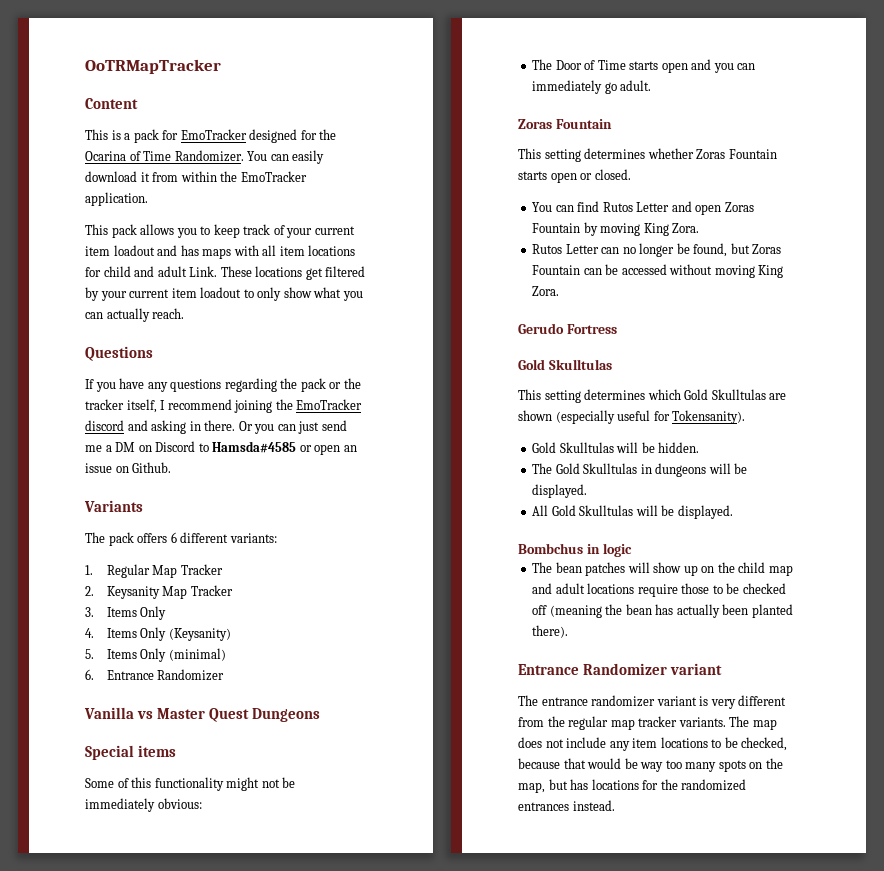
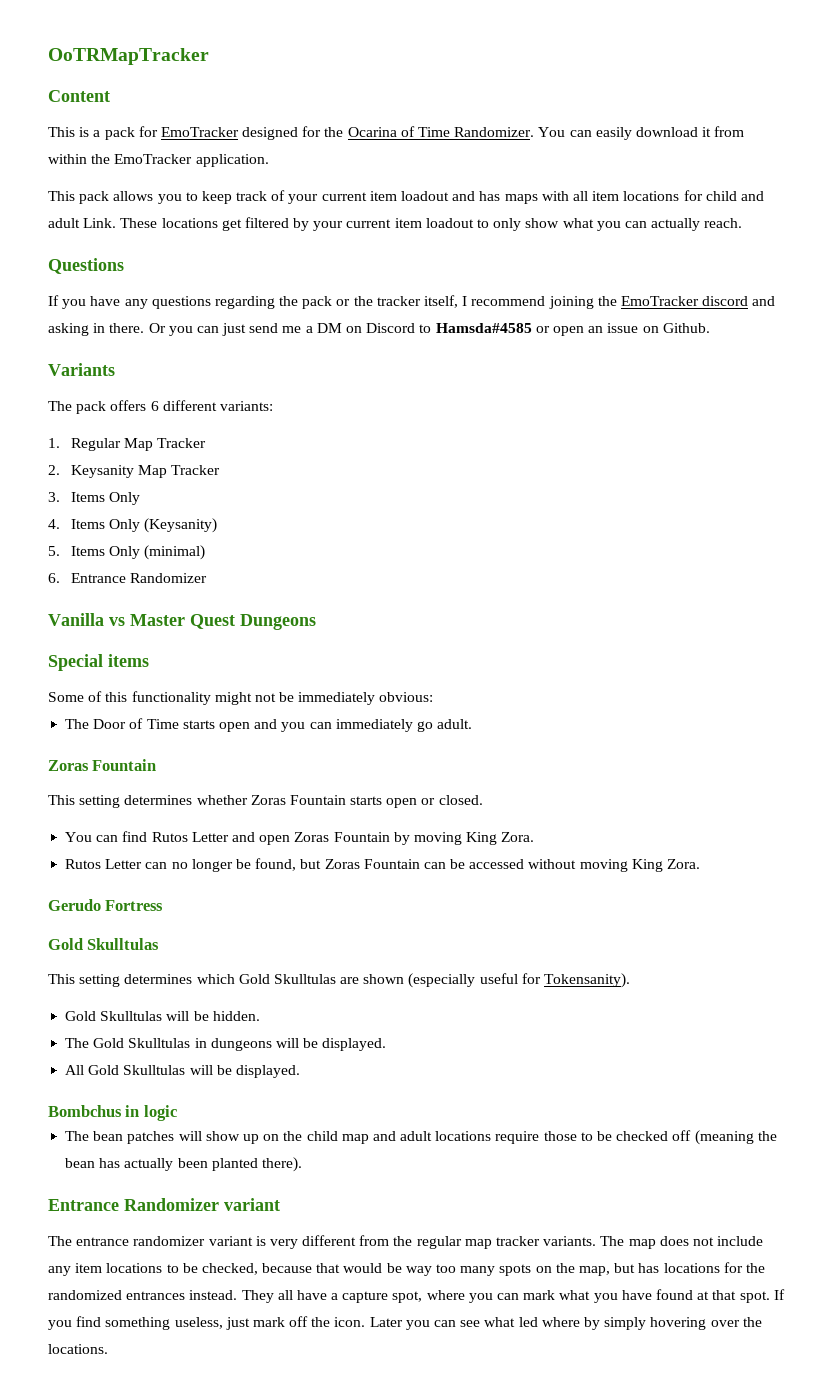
(615, 805) none -> [241,1289,785,1303] [48,1316,762,1330] [48,1344,108,1354] They all have a capture spot, where you can mark what you have found at that spot. If you find something useless, just mark off the icon. Later you can see what led where by simply hovering over the locations.

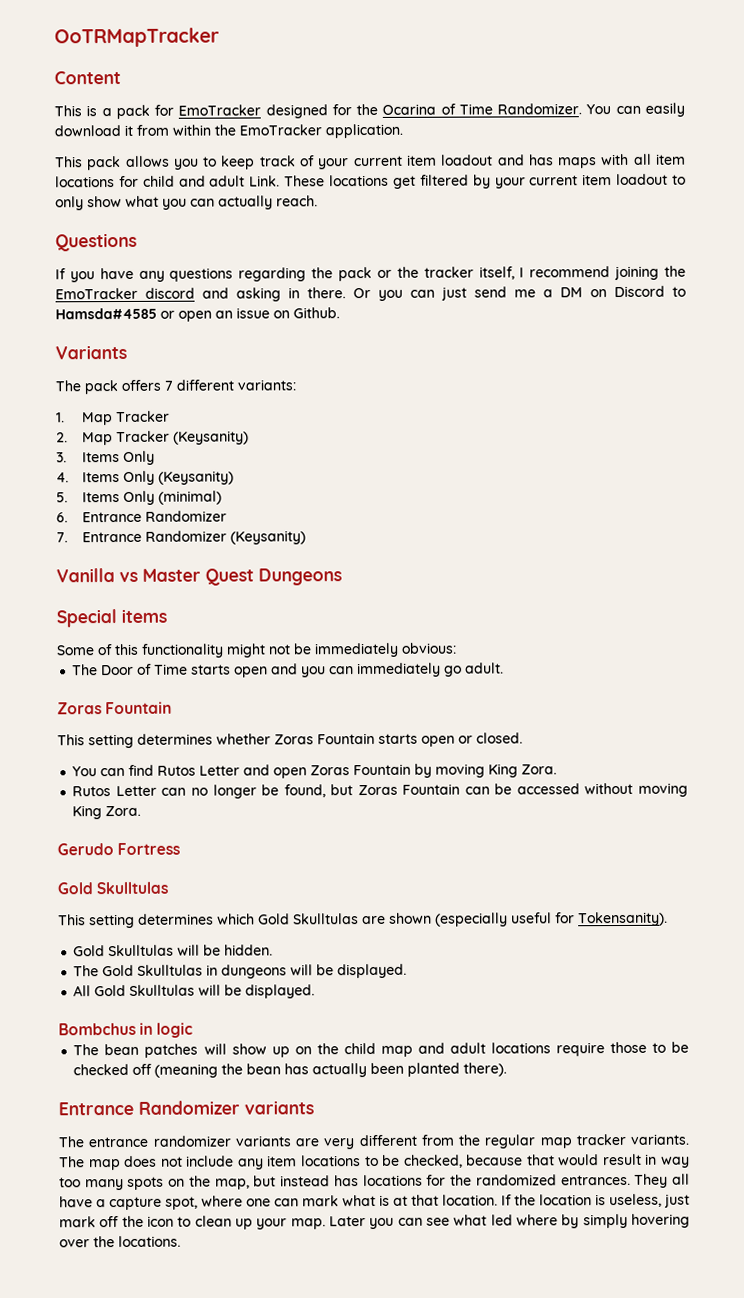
[150,401,159,411] 6 -> [164,380,173,391] 7
[70,438,121,451] Regular -> (65, 417) none
[70,465,220,478] Keysanity Map Tracker -> [81,430,249,446] Map Tracker (Keysanity)
(207, 578) none -> [56,530,306,545] // 7. Entrance Randomizer (Keysanity)
[224,1198,280,1211] variant -> [244,1100,314,1115] variants
[208,1236,266,1246] variant is -> [234,1135,319,1147] variants are
[386,1263,402,1273] be -> [602,1153,658,1166] result in
(636, 1268) none -> [280,1175,331,1187] instead
[126,1290,238,1300] entrances instead. -> [560,1174,631,1186] entrances.
[468,1293,493,1303] you -> [246,1198,271,1207] one
[593,1289,785,1303] [48,1316,171,1330] you have found at that spot. If you find something -> [379,1194,606,1206] is at that location. If the location is
[334,1317,366,1327] icon. -> [147,1215,326,1230] icon to clean up your map.

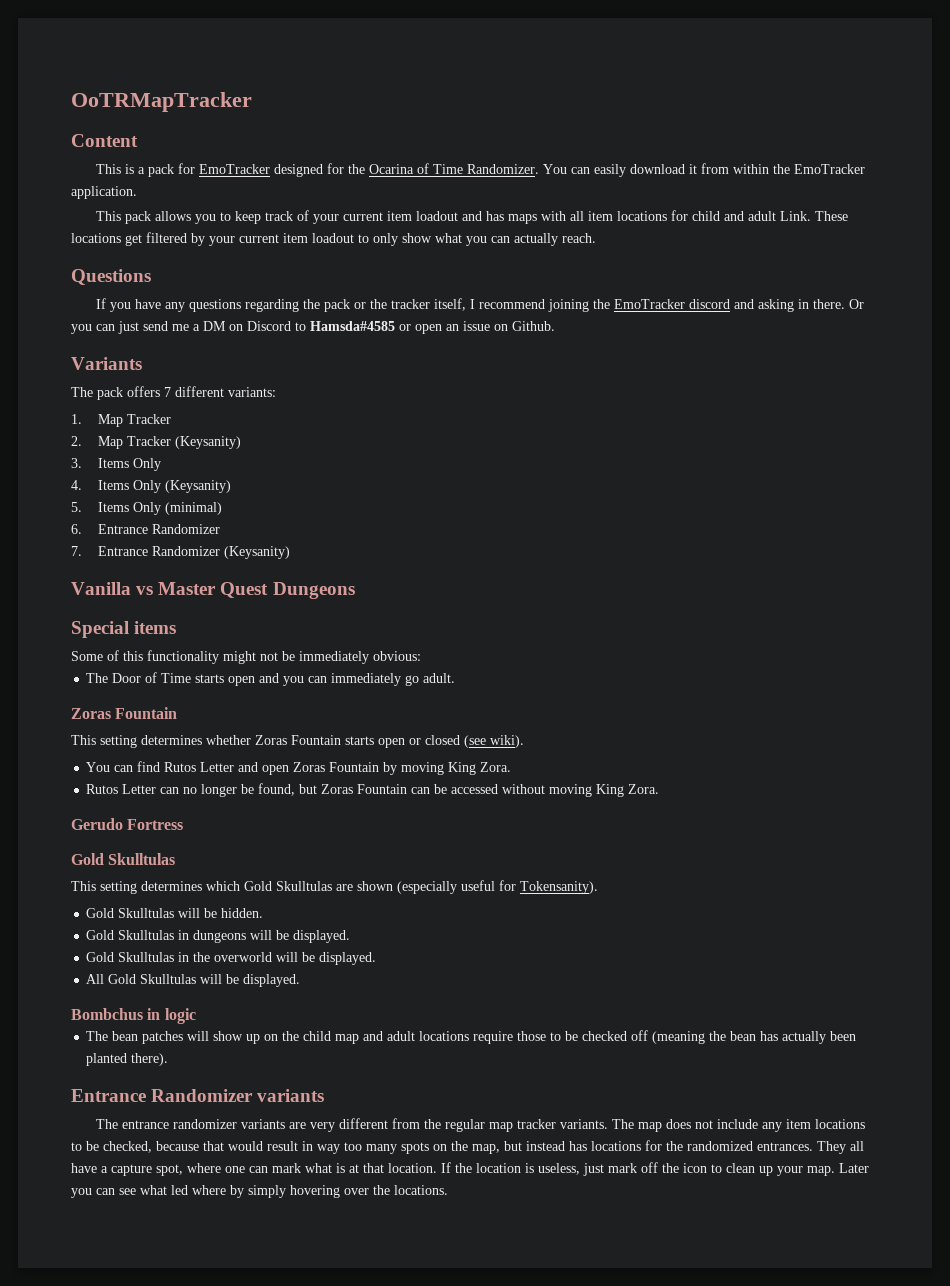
[476,732,523,744] closed. -> [425,735,524,748] closed (see wiki).
[73,965,100,977] The -> (264, 913) none
(408, 971) none -> [86,952,377,965] // Gold Skulltulas in the overworld will be displayed.

